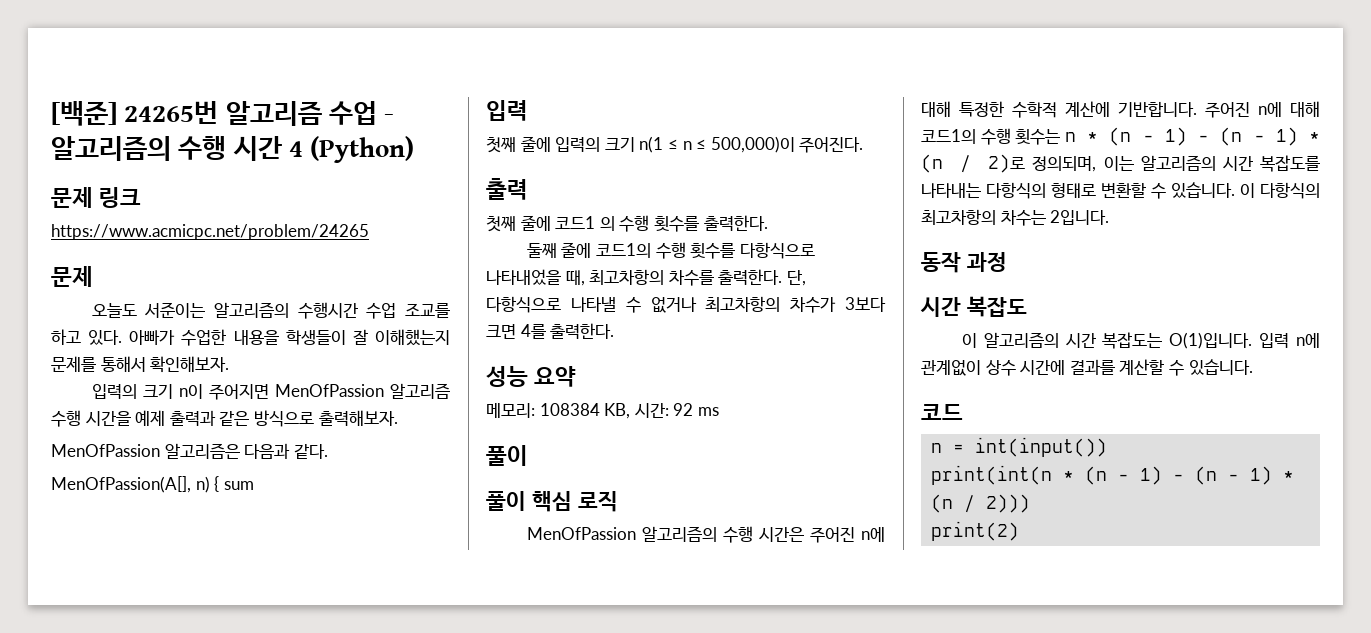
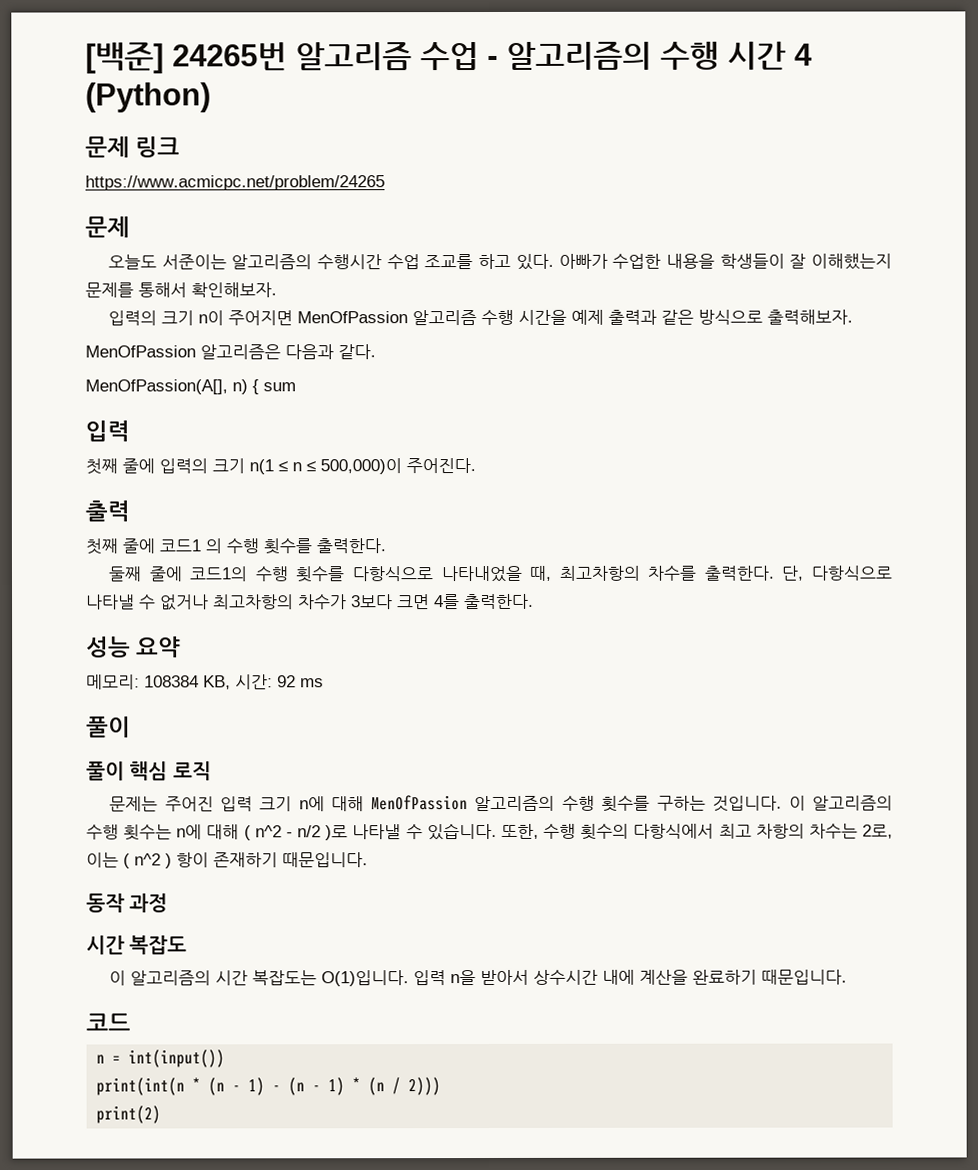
[526,526,885,543] [921,101,1320,118] [921,127,1320,146] [921,154,1320,173] [921,182,1320,199] [921,209,1110,226] MenOfPassion 알고리즘의 수행 시간은 주어진 n에 대해 특정한 수학적 계산에 기반합니다. 주어진 n에 대해 코드1의 수행 횟수는 n * (n - 1) - (n - 1) * (n / 2)로 정의되며, 이는 알고리즘의 시간 복잡도를 나타내는 다항식의 형태로 변환할 수 있습니다. 이 다항식의 최고차항의 차수는 2입니다. -> [109,795,894,812] [86,822,893,841] [86,852,368,869] 문제는 주어진 입력 크기 n에 대해 MenOfPassion 알고리즘의 수행 횟수를 구하는 것입니다. 이 알고리즘의 수행 횟수는 n에 대해 ( n^2 - n/2 )로 나타낼 수 있습니다. 또한, 수행 횟수의 다항식에서 최고 차항의 차수는 2로, 이는 ( n^2 ) 항이 존재하기 때문입니다.
[1296,333,1320,348] [921,359,1253,376] n에 관계없이 상수 시간에 결과를 계산할 수 있습니다. -> [450,969,848,986] n을 받아서 상수시간 내에 계산을 완료하기 때문입니다.

